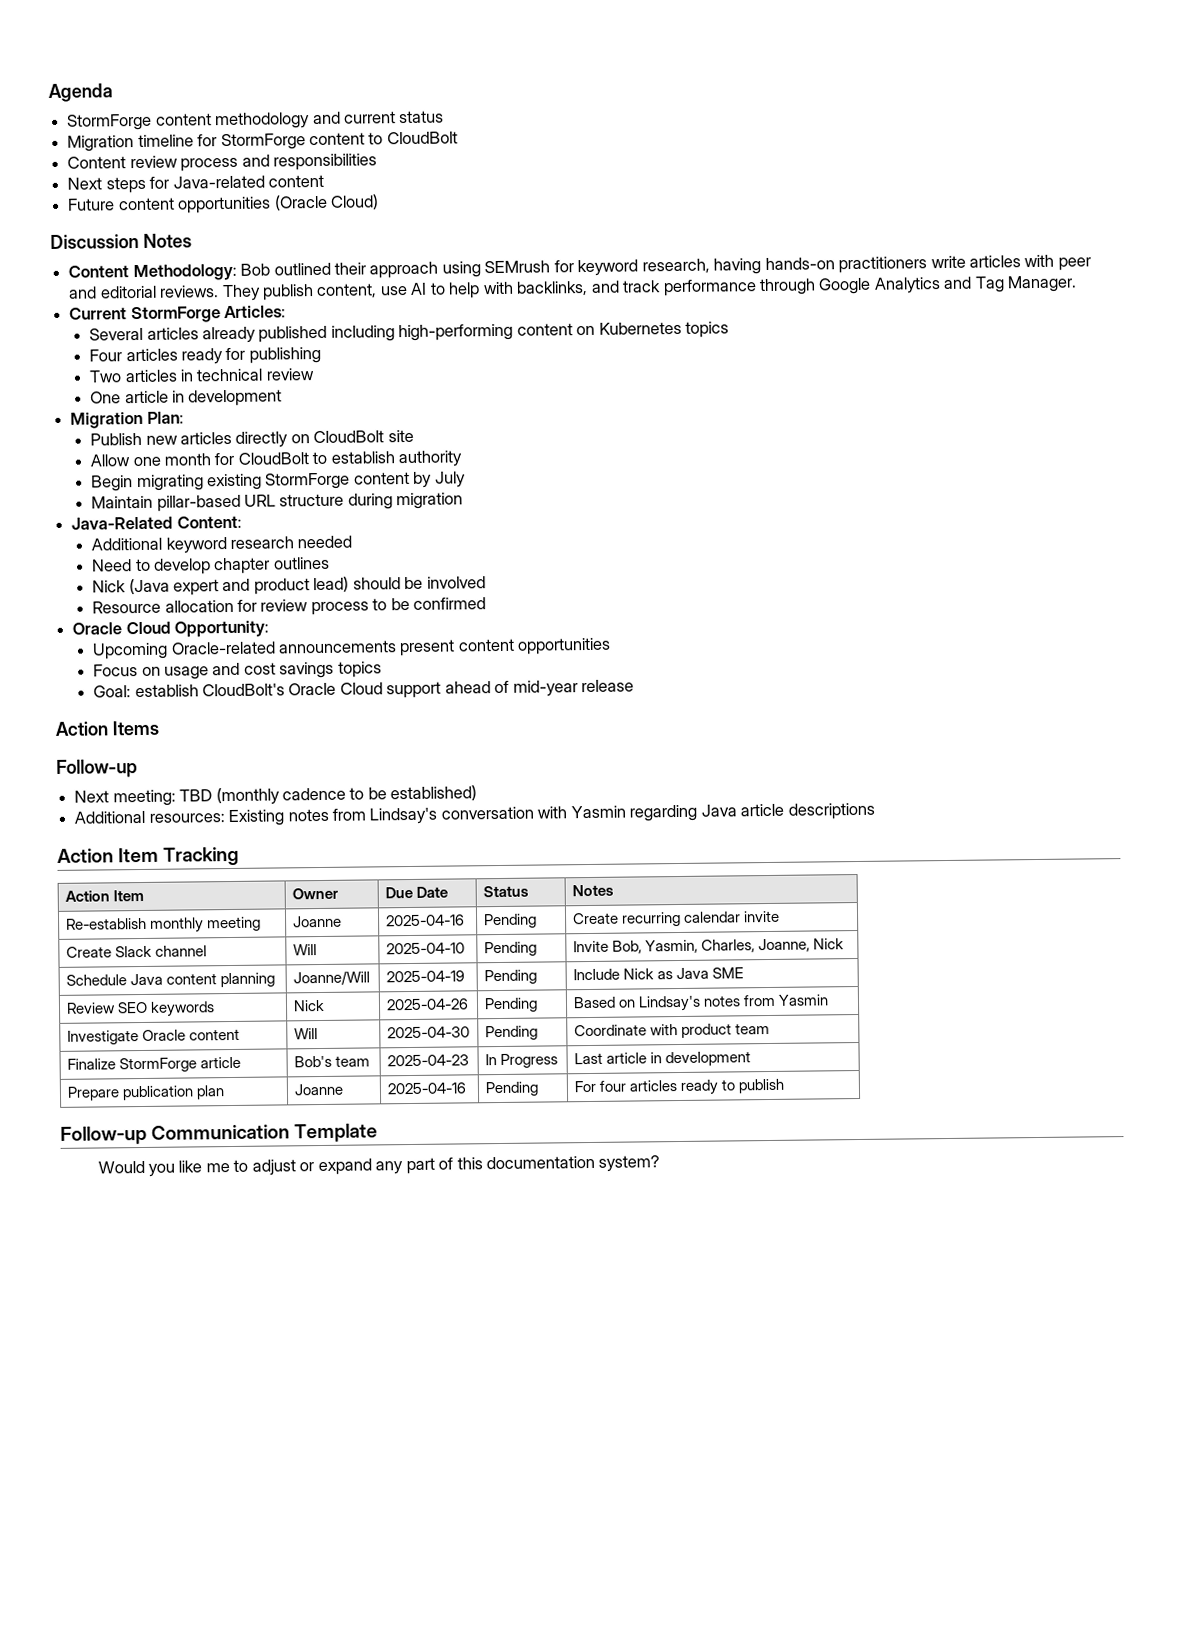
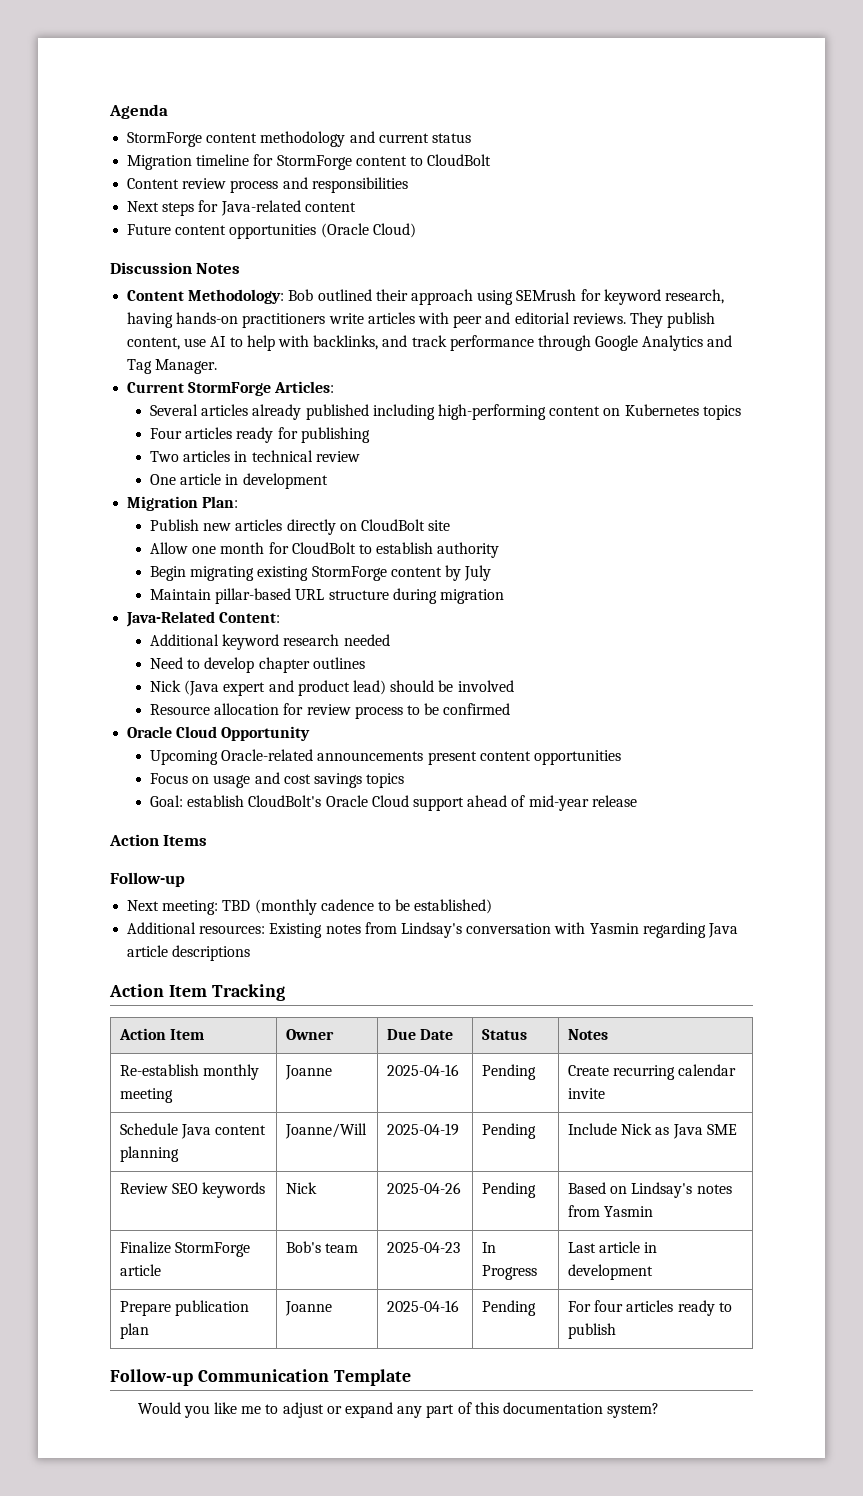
[174,620,270,638] Opportunity: -> [221,726,311,741] Opportunity
[65,945,207,958] [292,944,317,956] [385,942,465,955] [483,941,537,957] [572,938,844,954] // Create Slack channel | Will | 2025-04-10 | Pending | Invite Bob, Yasmin, Charles, Joanne, Nick -> (606, 1093) none
[66,1028,240,1045] [293,1028,318,1040] [386,1026,470,1039] [484,1025,538,1041] [573,1022,770,1038] // Investigate Oracle content | Will | 2025-04-30 | Pending | Coordinate with product team -> (654, 1211) none

